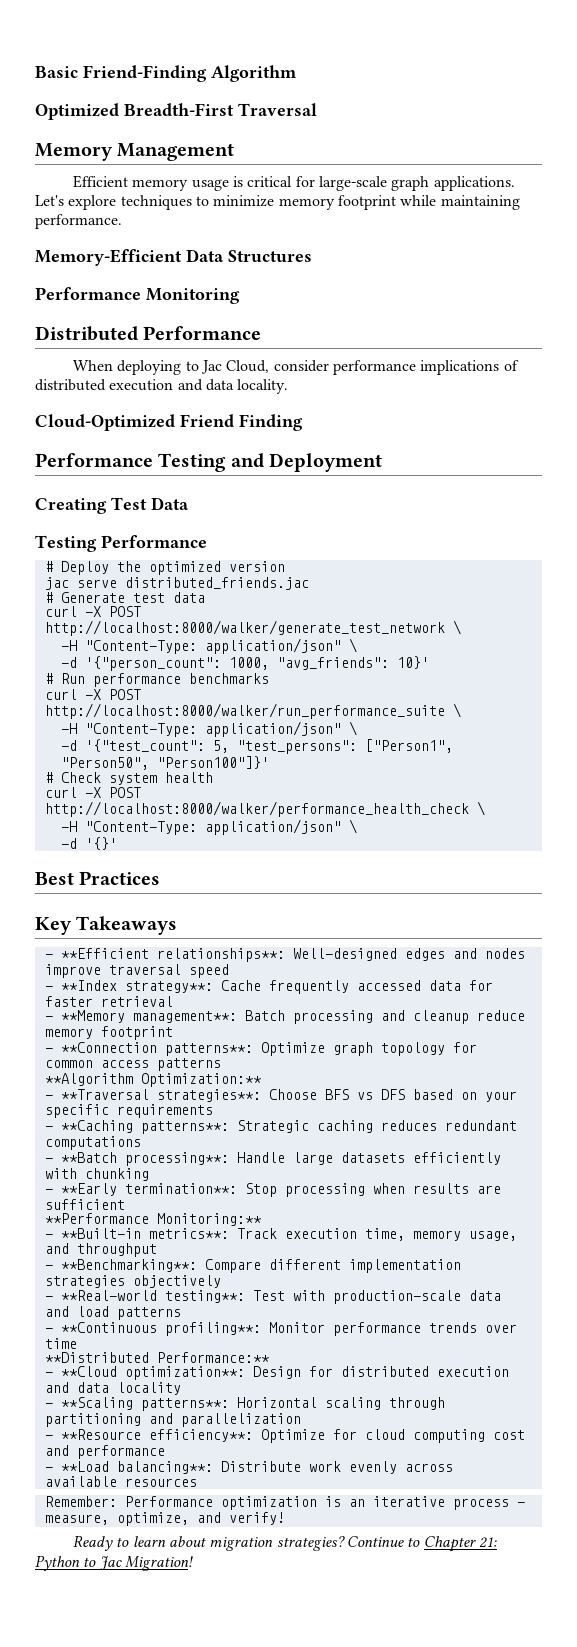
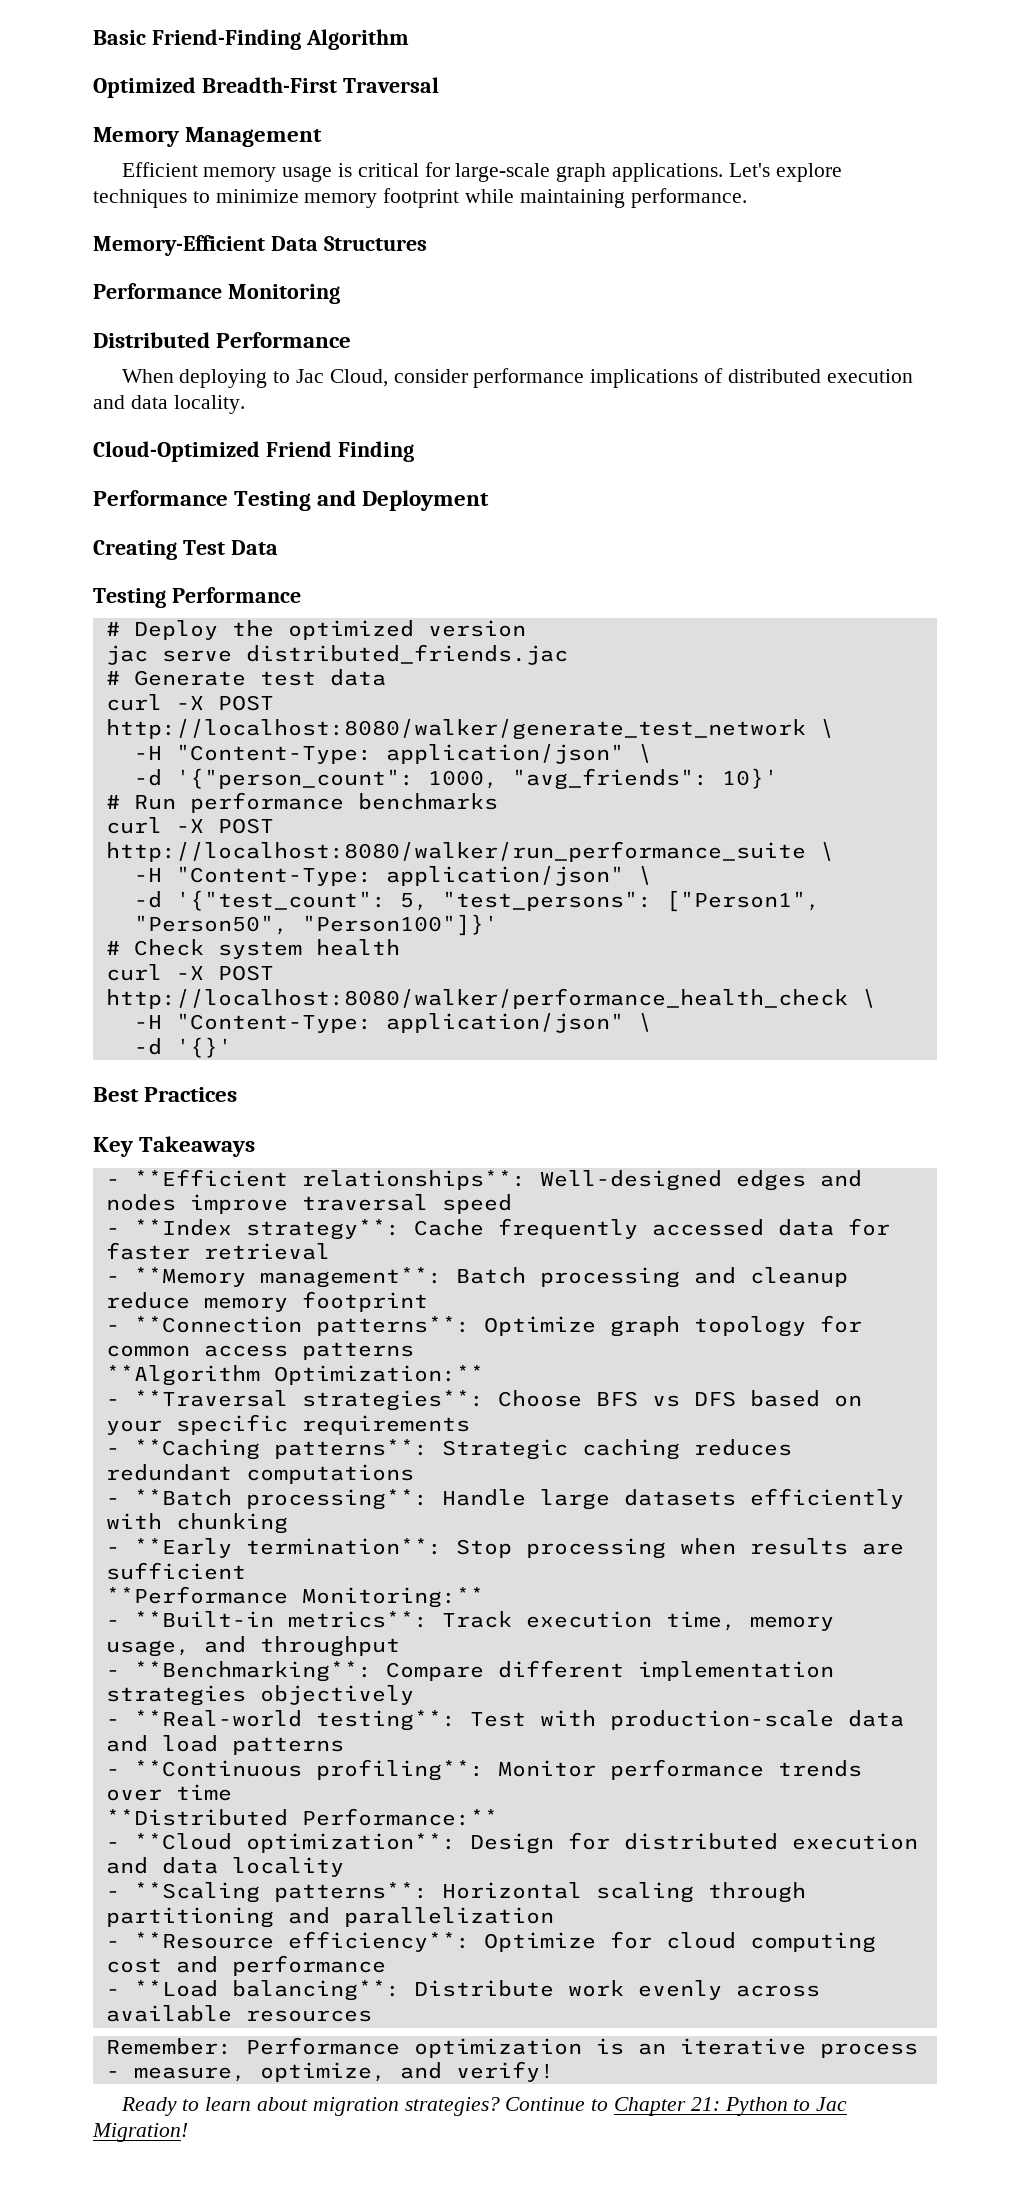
[44,620,445,636] http://localhost:8000/walker/generate_test_network -> [105,719,806,740] http://localhost:8080/walker/generate_test_network
[44,703,445,719] http://localhost:8000/walker/run_performance_suite -> [105,841,806,862] http://localhost:8080/walker/run_performance_suite
[44,801,469,817] http://localhost:8000/walker/performance_health_check -> [105,988,848,1009] http://localhost:8080/walker/performance_health_check

